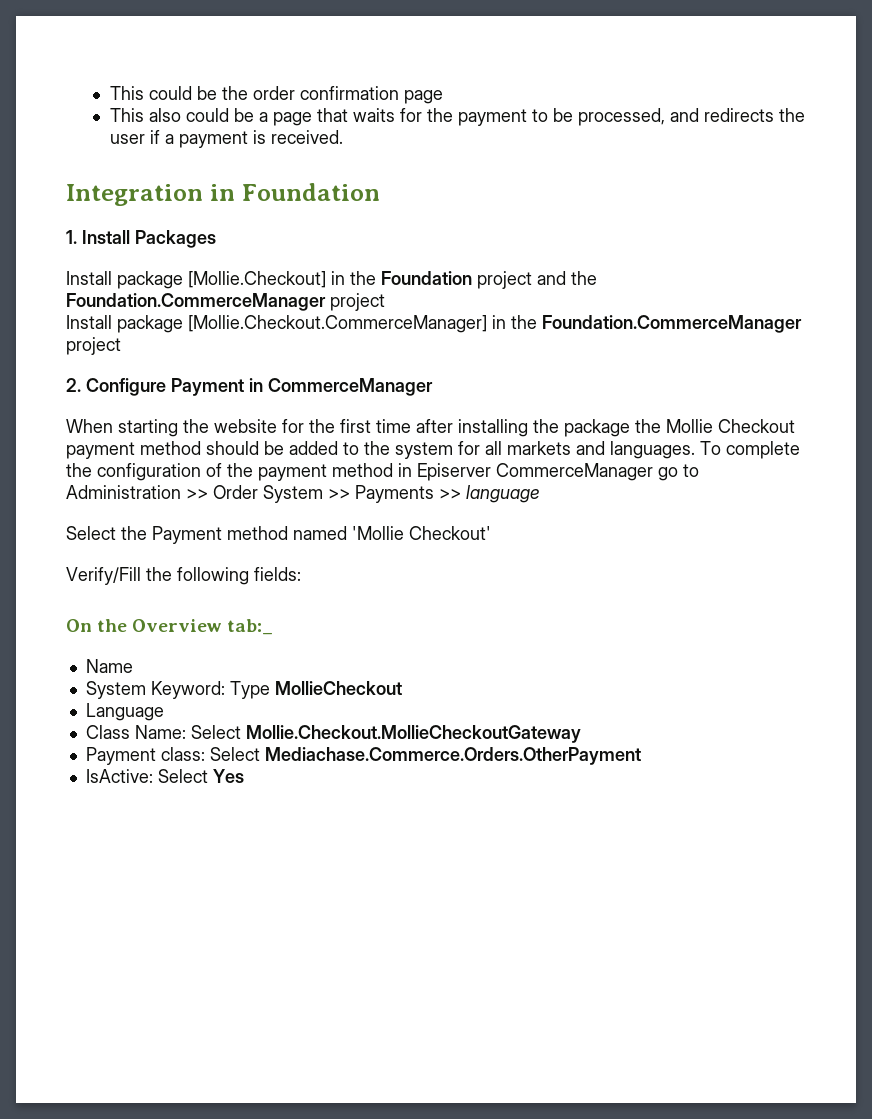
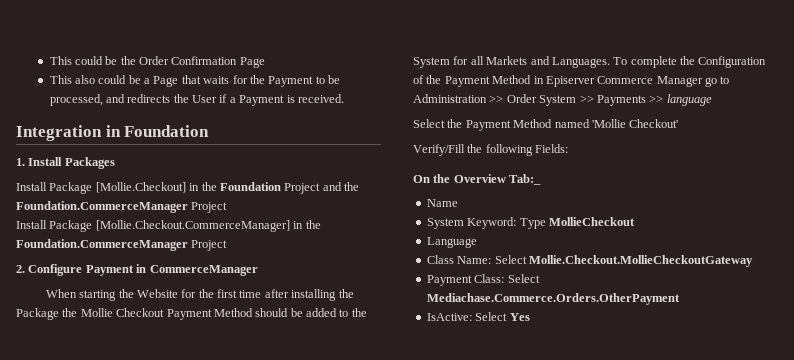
[252,86,443,104] order confirmation page -> [139,56,265,68] Order Confirmation Page
[272,112,312,126] page -> [153,76,179,87] Page
[457,109,527,126] payment -> [268,76,314,87] Payment
[109,134,145,144] user -> [192,95,218,103] User
[178,131,248,148] payment -> [239,95,285,106] Payment
[117,271,183,289] package -> [49,182,93,194] Package
[477,271,532,289] project -> [284,183,321,194] Project
[330,293,385,311] [66,315,183,333] project // Install package -> [191,202,228,213] [16,220,93,232] Project // Install Package
[66,337,121,355] project -> [191,240,228,251] Project
[214,419,277,433] website -> [136,289,178,298] Website
[564,419,630,437] package -> [16,308,59,320] Package
[66,441,201,459] payment method -> [166,308,253,320] Payment Method
[395,442,453,459] system -> [413,57,450,68] System
[507,441,695,459] markets and languages. -> [486,56,610,68] Markets and Languages.
[97,463,201,481] configuration -> [698,56,767,68] Configuration
[258,463,653,481] payment method in Episerver CommerceManager -> [444,75,703,87] Payment Method in Episerver Commerce Manager
[227,526,288,540] method -> [513,119,553,128] Method
[254,567,301,581] fields: -> [535,144,569,153] Fields:
[227,619,274,635] tab:_ -> [509,174,542,185] Tab:_
[160,747,205,761] class: -> [474,274,505,283] Class:

